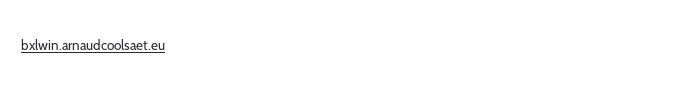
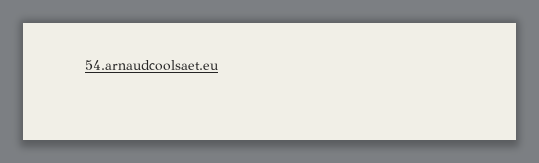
[21,39,165,50] bxlwin.arnaudcoolsaet.eu -> [85,60,219,71] 54.arnaudcoolsaet.eu

